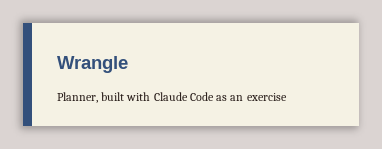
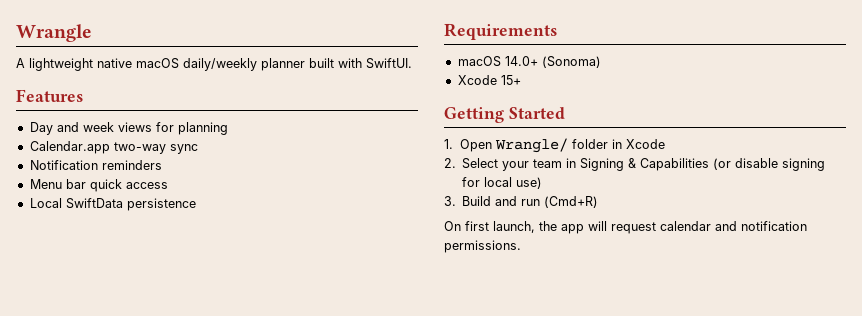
[57,92,287,103] Planner, built with Claude Code as an exercise -> [16,58,412,71] [16,89,83,102] [29,122,228,135] [29,141,198,154] [29,160,162,170] [29,179,168,192] [29,198,196,211] [444,23,557,40] [457,56,601,68] [457,75,521,85] [444,107,565,123] [444,138,666,153] [444,158,826,171] [462,177,543,189] [444,196,599,208] [444,221,807,234] [444,240,521,253] A lightweight native macOS daily/weekly planner built with SwiftUI. // Features // Day and week views for planning // Calendar.app two-way sync // Notification reminders // Menu bar quick access // Local SwiftData persistence // Requirements // macOS 14.0+ (Sonoma) // Xcode 15+ // Getting Started // 1. Open Wrangle/ folder in Xcode // 2. Select your team in Signing & Capabilities (or disable signing for local use) // 3. Build and run (Cmd+R) // On first launch, the app will request calendar and notification permissions.

